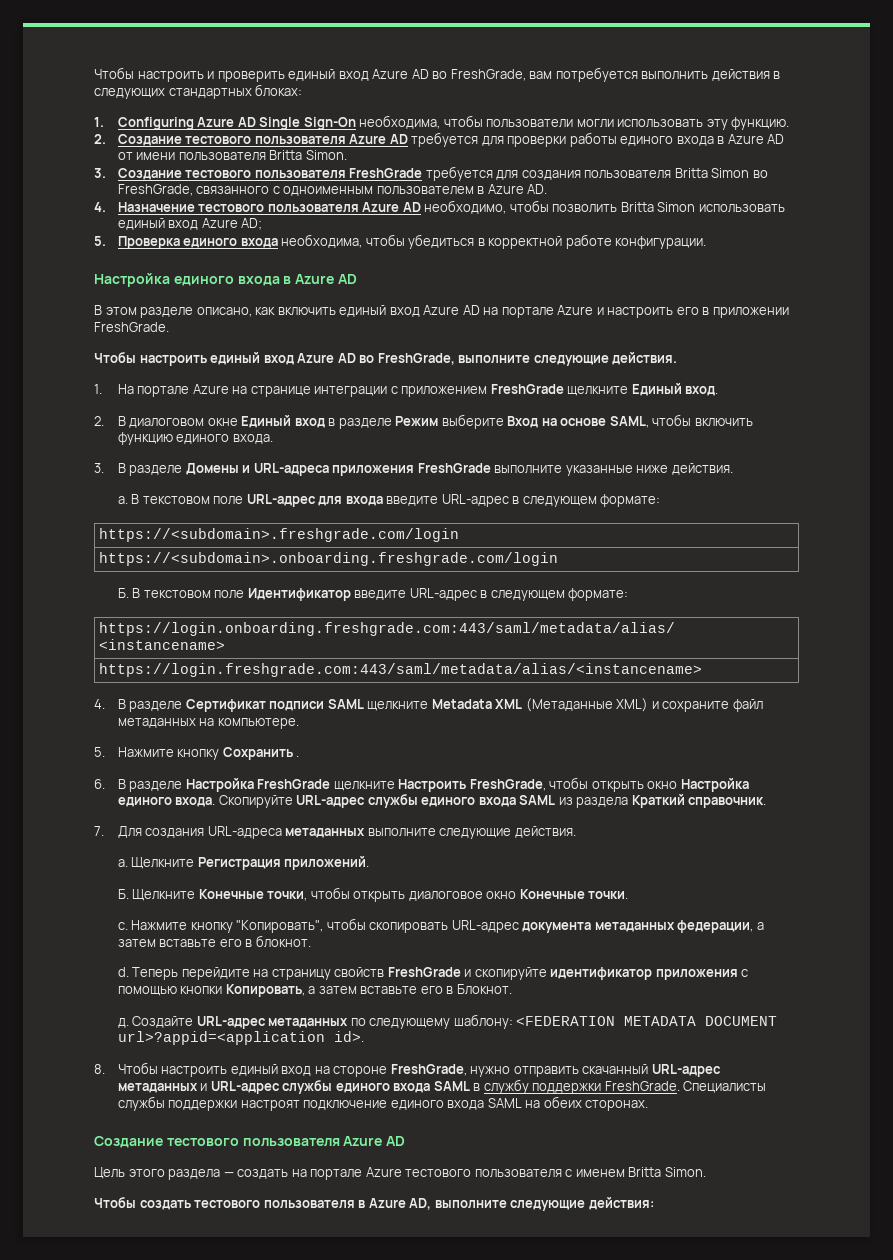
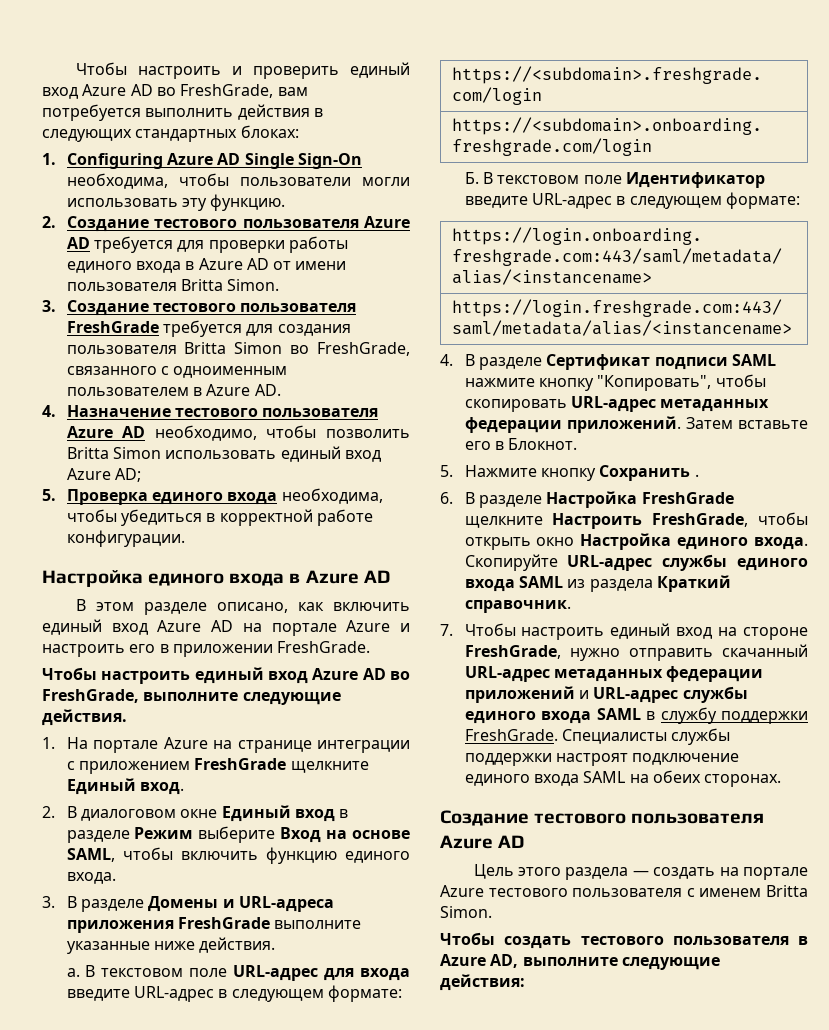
[367,698,763,712] [117,718,299,729] щелкните Metadata XML (Метаданные XML) и сохраните файл метаданных на компьютере. -> [464,374,766,391] [464,396,770,412] [464,416,808,433] [464,438,578,450] нажмите кнопку "Копировать", чтобы скопировать URL-адрес метаданных федерации приложений. Затем вставьте его в Блокнот.
[117,826,576,839] [117,856,370,870] [117,887,629,902] [117,918,764,933] [117,935,311,948] [117,967,749,980] [117,984,512,997] [117,1014,778,1029] [117,1031,364,1045] [94,1064,105,1074] Для создания URL-адреса метаданных выполните следующие действия. // a. Щелкните Регистрация приложений. // Б. Щелкните Конечные точки, чтобы открыть диалоговое окно Конечные точки. // c. Нажмите кнопку "Копировать", чтобы скопировать URL-адрес документа метаданных федерации, а затем вставьте его в блокнот. // d. Теперь перейдите на страницу свойств FreshGrade и скопируйте идентификатор приложения с помощью кнопки Копировать, а затем вставьте его в Блокнот. // д. Создайте URL-адрес метаданных по следующему шаблону: <FEDERATION METADATA DOCUMENT url>?appid=<application id>. // 8. -> (453, 630) none
(198, 1088) none -> [666,666,764,682] [464,686,575,703] федерации приложений

